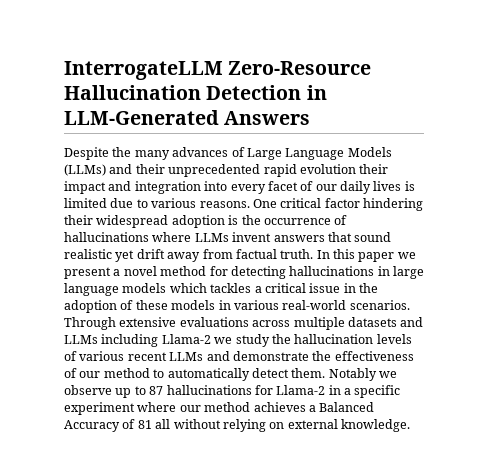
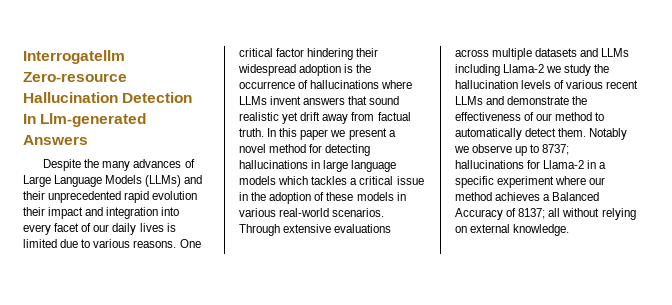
[64,61,372,80] [64,85,327,100] [64,110,219,125] InterrogateLLM Zero-Resource Hallucination Detection in LLM-Generated -> [23,50,125,64] [23,72,127,82] [23,92,193,103] [23,113,147,127] Interrogatellm Zero-resource Hallucination Detection In Llm-generated
[149,386,164,395] 87 -> [542,144,570,155] 8737;
[137,420,152,429] 81 -> [518,208,546,219] 8137;

